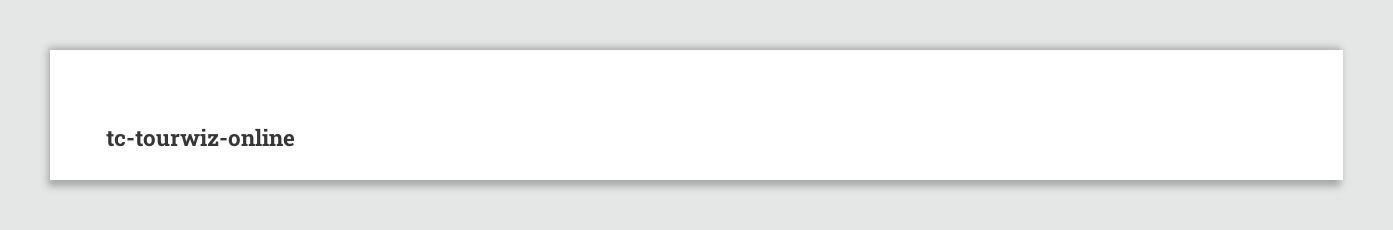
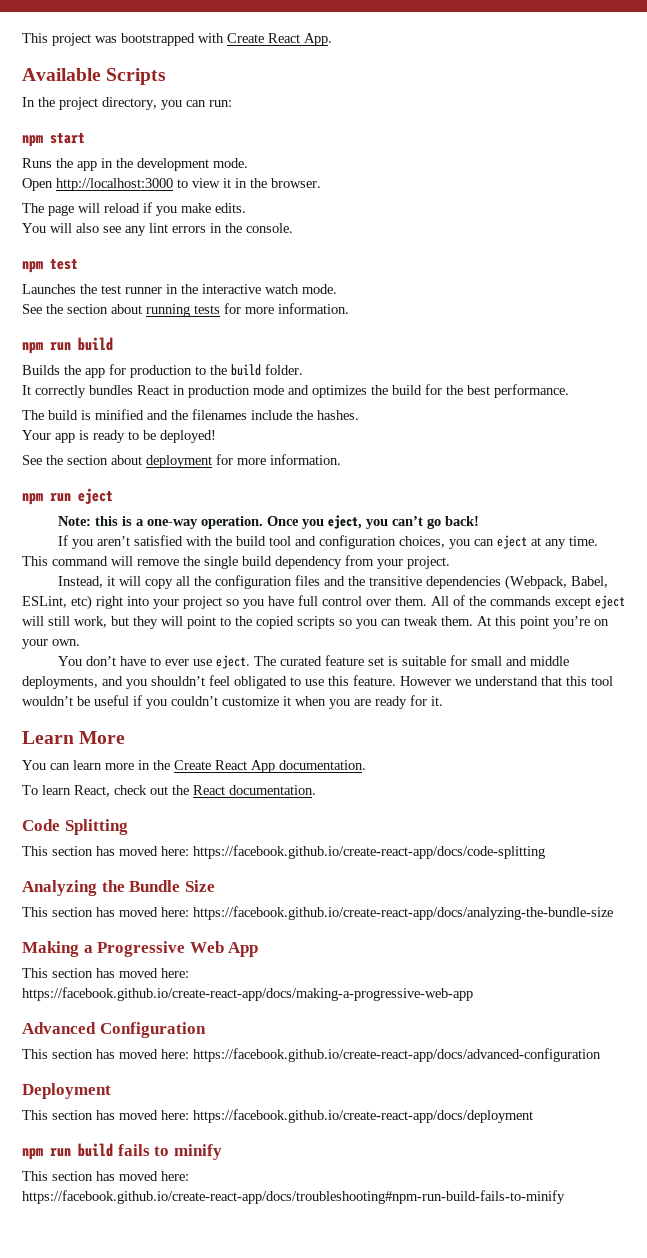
[106,128,295,147] tc-tourwiz-online -> [22,33,332,46] [22,68,167,85] [22,97,232,110] [22,133,85,147] [22,158,248,171] [22,178,321,191] [22,202,246,216] [22,223,293,236] [22,259,78,273] [22,284,337,294] [22,303,349,317] [22,337,113,354] [22,364,303,378] [22,384,569,398] [22,409,359,420] [22,430,216,443] [22,454,341,468] [22,488,113,505] [58,515,480,529] [58,535,599,549] [22,555,450,569] [58,575,609,590] [22,595,625,610] [22,616,609,629] [22,639,80,649] [58,655,570,669] [22,675,613,689] [22,695,443,709] [22,731,126,744] [22,760,366,773] [22,785,316,797] [22,819,128,835] [22,845,545,859] [22,880,215,896] [22,906,613,920] [22,941,259,957] [22,968,189,978] [22,987,473,1001] [22,1022,206,1038] [22,1048,601,1062] [22,1083,111,1099] [22,1109,533,1123] [22,1143,222,1160] [22,1171,189,1181] [22,1190,565,1204] This project was bootstrapped with Create React App. // Available Scripts // In the project directory, you can run: // npm start // Runs the app in the development mode. // Open http://localhost:3000 to view it in the browser. // The page will reload if you make edits. // You will also see any lint errors in the console. // npm test // Launches the test runner in the interactive watch mode. // See the section about running tests for more information. // npm run build // Builds the app for production to the build folder. // It correctly bundles React in production mode and optimizes the build for the best performance. // The build is minified and the filenames include the hashes. // Your app is ready to be deployed! // See the section about deployment for more information. // npm run eject // Note: this is a one-way operation. Once you eject, you can’t go back! // If you aren’t satisfied with the build tool and configuration choices, you can eject at any time. This command will remove the single build dependency from your project. // Instead, it will copy all the configuration files and the transitive dependencies (Webpack, Babel, ESLint, etc) right into your project so you have full control over them. All of the commands except eject will still work, but they will point to the copied scripts so you can tweak them. At this point you’re on your own. // You don’t have to ever use eject. The curated feature set is suitable for small and middle deployments, and you shouldn’t feel obligated to use this feature. However we understand that this tool wouldn’t be useful if you couldn’t customize it when you are ready for it. // Learn More // You can learn more in the Create React App documentation. // To learn React, check out the React documentation. // Code Splitting // This section has moved here: https://facebook.github.io/create-react-app/docs/code-splitting // Analyzing the Bundle Size // This section has moved here: https://facebook.github.io/create-react-app/docs/analyzing-the-bundle-size // Making a Progressive Web App // This section has moved here: https://facebook.github.io/create-react-app/docs/making-a-progressive-web-app // Advanced Configuration // This section has moved here: https://facebook.github.io/create-react-app/docs/advanced-configuration // Deployment // This section has moved here: https://facebook.github.io/create-react-app/docs/deployment // npm run build fails to minify // This section has moved here: https://facebook.github.io/create-react-app/docs/troubleshooting#npm-run-build-fails-to-minify

